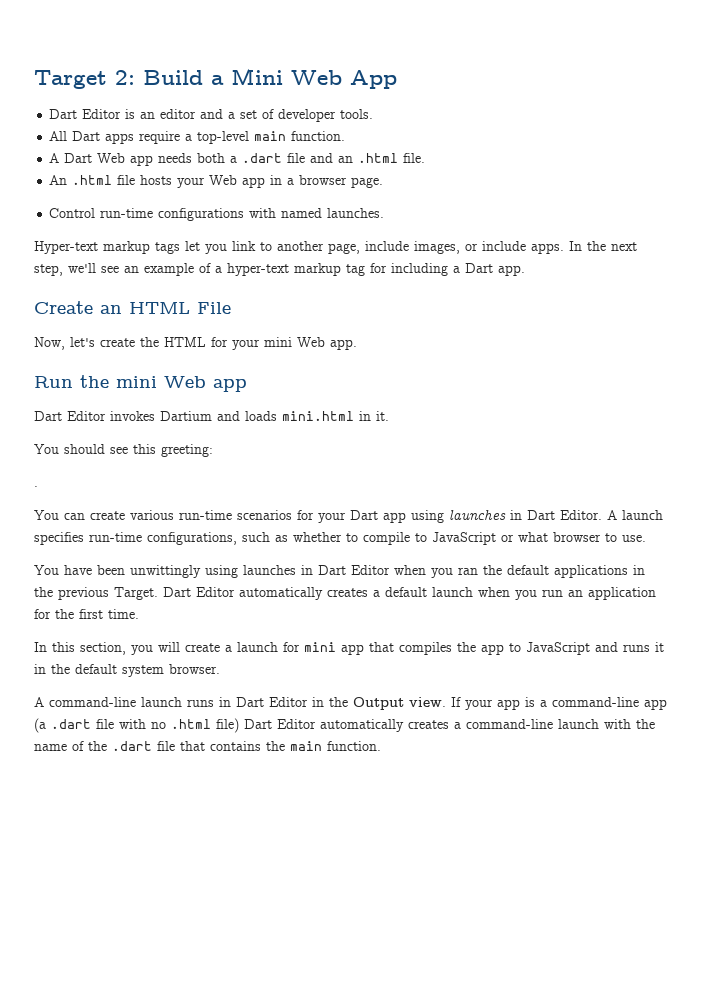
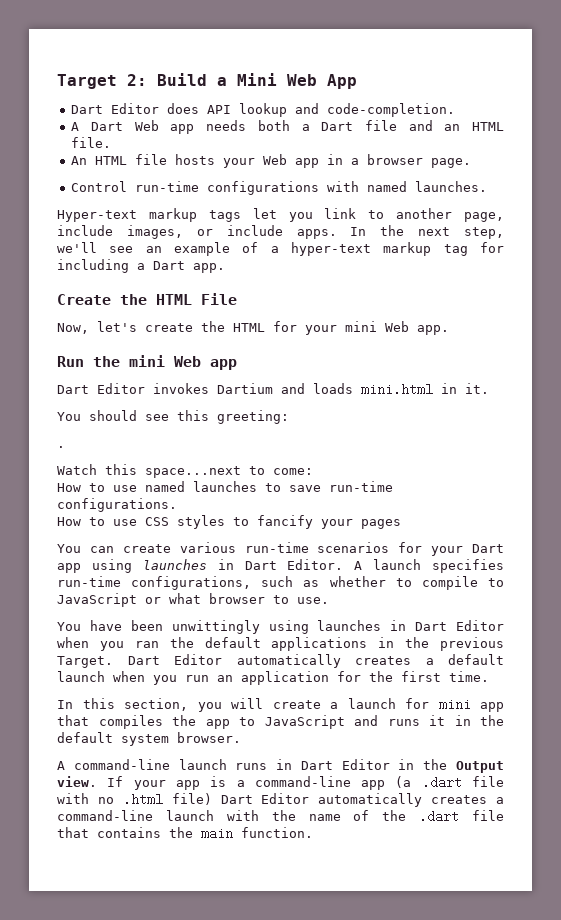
[125,109,374,122] [49,131,346,144] is an editor and a set of developer tools. // All Dart apps require a top-level main function. -> [167,103,456,117] does API lookup and code-completion.
[242,153,283,163] .dart -> [321,122,354,131] Dart
[358,153,399,163] .html -> [471,122,504,131] HTML
[72,175,113,185] .html -> [95,156,128,165] HTML
[100,305,122,314] an -> [120,294,147,305] the
(38, 486) none -> [57,464,313,478] [57,481,393,492] [57,498,177,512] [57,515,401,529] // Watch this space...next to come: // How to use named launches to save run-time configurations. // How to use CSS styles to fancify your pages

